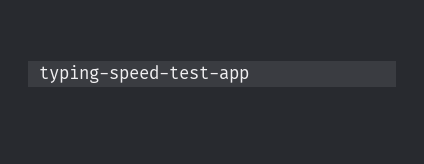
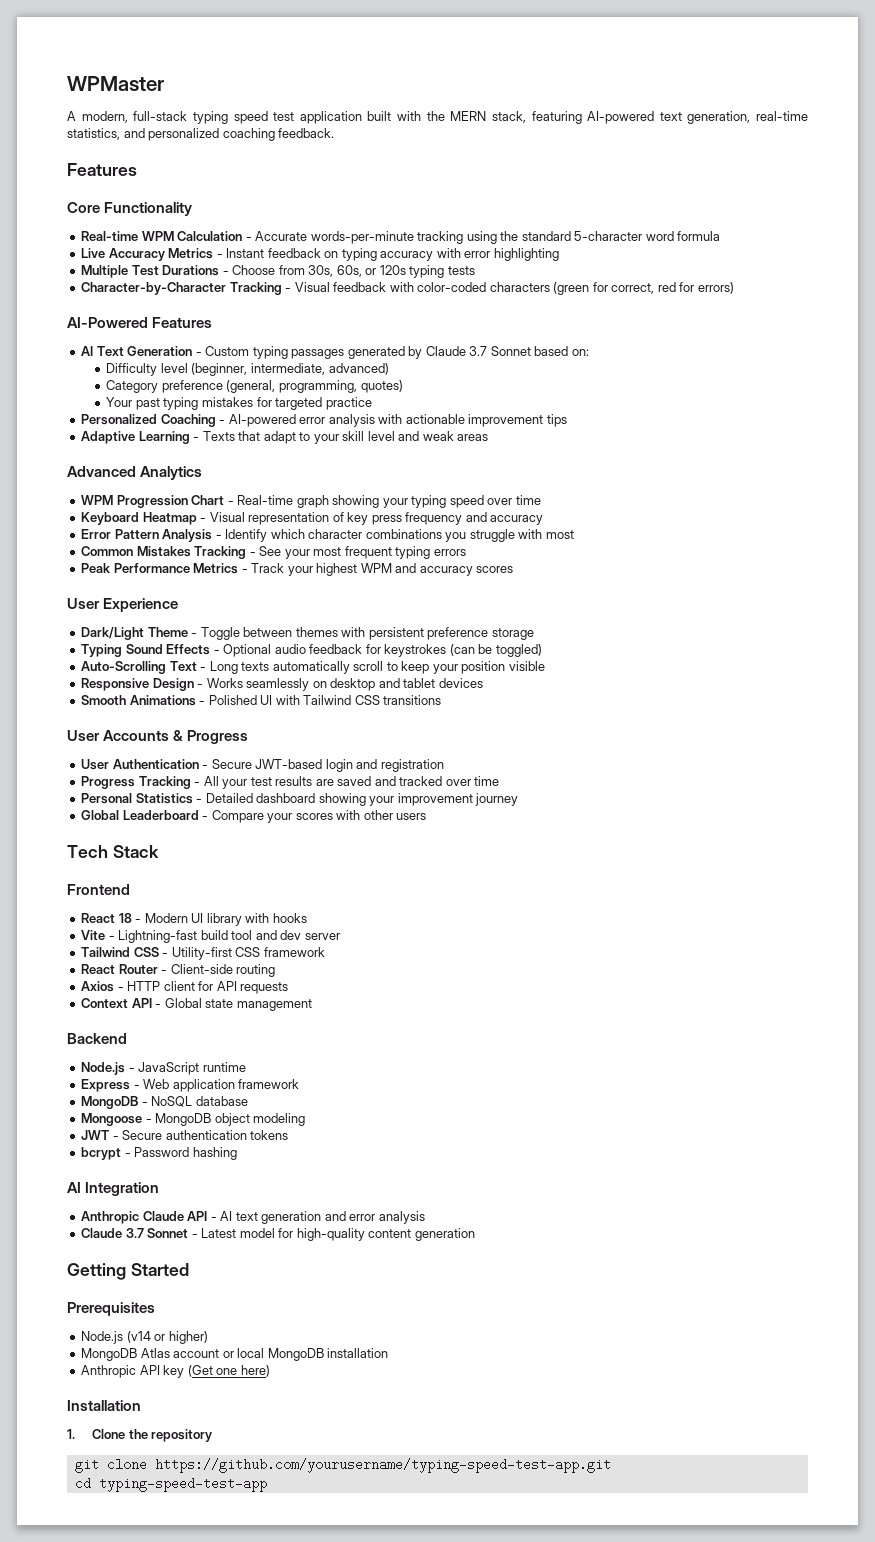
(38, 74) none -> [67,76,164,91] [67,111,808,124] [67,128,335,141] [67,163,137,176] [67,202,193,216] [81,231,721,244] [81,248,559,261] [81,265,475,278] [81,282,734,295] [67,317,213,328] [81,346,589,359] [106,363,389,376] [106,380,403,393] [106,397,372,410] [81,414,567,427] [81,431,489,444] [67,466,203,480] [81,495,541,508] [81,512,544,525] [81,529,574,542] [81,546,466,559] [81,563,514,576] [67,598,179,612] [81,627,534,640] [81,644,542,657] [81,661,545,674] [81,678,483,691] [81,695,442,706] [67,730,249,744] [81,759,444,772] [81,776,500,789] [81,793,519,806] [81,810,427,823] [67,845,159,858] [67,884,130,895] [81,913,307,926] [81,930,340,943] [81,947,325,960] [81,964,276,977] [81,981,289,994] [81,998,312,1011] [67,1033,127,1044] [81,1062,246,1075] [81,1079,300,1092] [81,1096,248,1109] [81,1113,306,1126] [81,1130,289,1140] [81,1147,237,1160] [67,1182,160,1196] [81,1211,425,1224] [81,1228,475,1241] [67,1263,189,1280] [67,1302,155,1316] [81,1331,208,1344] [81,1348,389,1361] [81,1365,270,1378] [67,1400,141,1411] [67,1429,213,1442] [74,1458,611,1473] [74,1477,91,1490] WPMaster // A modern, full-stack typing speed test application built with the MERN stack, featuring AI-powered text generation, real-time statistics, and personalized coaching feedback. // Features // Core Functionality // Real-time WPM Calculation - Accurate words-per-minute tracking using the standard 5-character word formula // Live Accuracy Metrics - Instant feedback on typing accuracy with error highlighting // Multiple Test Durations - Choose from 30s, 60s, or 120s typing tests // Character-by-Character Tracking - Visual feedback with color-coded characters (green for correct, red for errors) // AI-Powered Features // AI Text Generation - Custom typing passages generated by Claude 3.7 Sonnet based on: // Difficulty level (beginner, intermediate, advanced) // Category preference (general, programming, quotes) // Your past typing mistakes for targeted practice // Personalized Coaching - AI-powered error analysis with actionable improvement tips // Adaptive Learning - Texts that adapt to your skill level and weak areas // Advanced Analytics // WPM Progression Chart - Real-time graph showing your typing speed over time // Keyboard Heatmap - Visual representation of key press frequency and accuracy // Error Pattern Analysis - Identify which character combinations you struggle with most // Common Mistakes Tracking - See your most frequent typing errors // Peak Performance Metrics - Track your highest WPM and accuracy scores // User Experience // Dark/Light Theme - Toggle between themes with persistent preference storage // Typing Sound Effects - Optional audio feedback for keystrokes (can be toggled) // Auto-Scrolling Text - Long texts automatically scroll to keep your position visible // Responsive Design - Works seamlessly on desktop and tablet devices // Smooth Animations - Polished UI with Tailwind CSS transitions // User Accounts & Progress // User Authentication - Secure JWT-based login and registration // Progress Tracking - All your test results are saved and tracked over time // Personal Statistics - Detailed dashboard showing your improvement journey // Global Leaderboard - Compare your scores with other users // Tech Stack // Frontend // React 18 - Modern UI library with hooks // Vite - Lightning-fast build tool and dev server // Tailwind CSS - Utility-first CSS framework // React Router - Client-side routing // Axios - HTTP client for API requests // Context API - Global state management // Backend // Node.js - JavaScript runtime // Express - Web application framework // MongoDB - NoSQL database // Mongoose - MongoDB object modeling // JWT - Secure authentication tokens // bcrypt - Password hashing // AI Integration // Anthropic Claude API - AI text generation and error analysis // Claude 3.7 Sonnet - Latest model for high-quality content generation // Getting Started // Prerequisites // Node.js (v14 or higher) // MongoDB Atlas account or local MongoDB installation // Anthropic API key (Get one here) // Installation // 1. Clone the repository // git clone https://github.com/yourusername/typing-speed-test-app.git // cd

